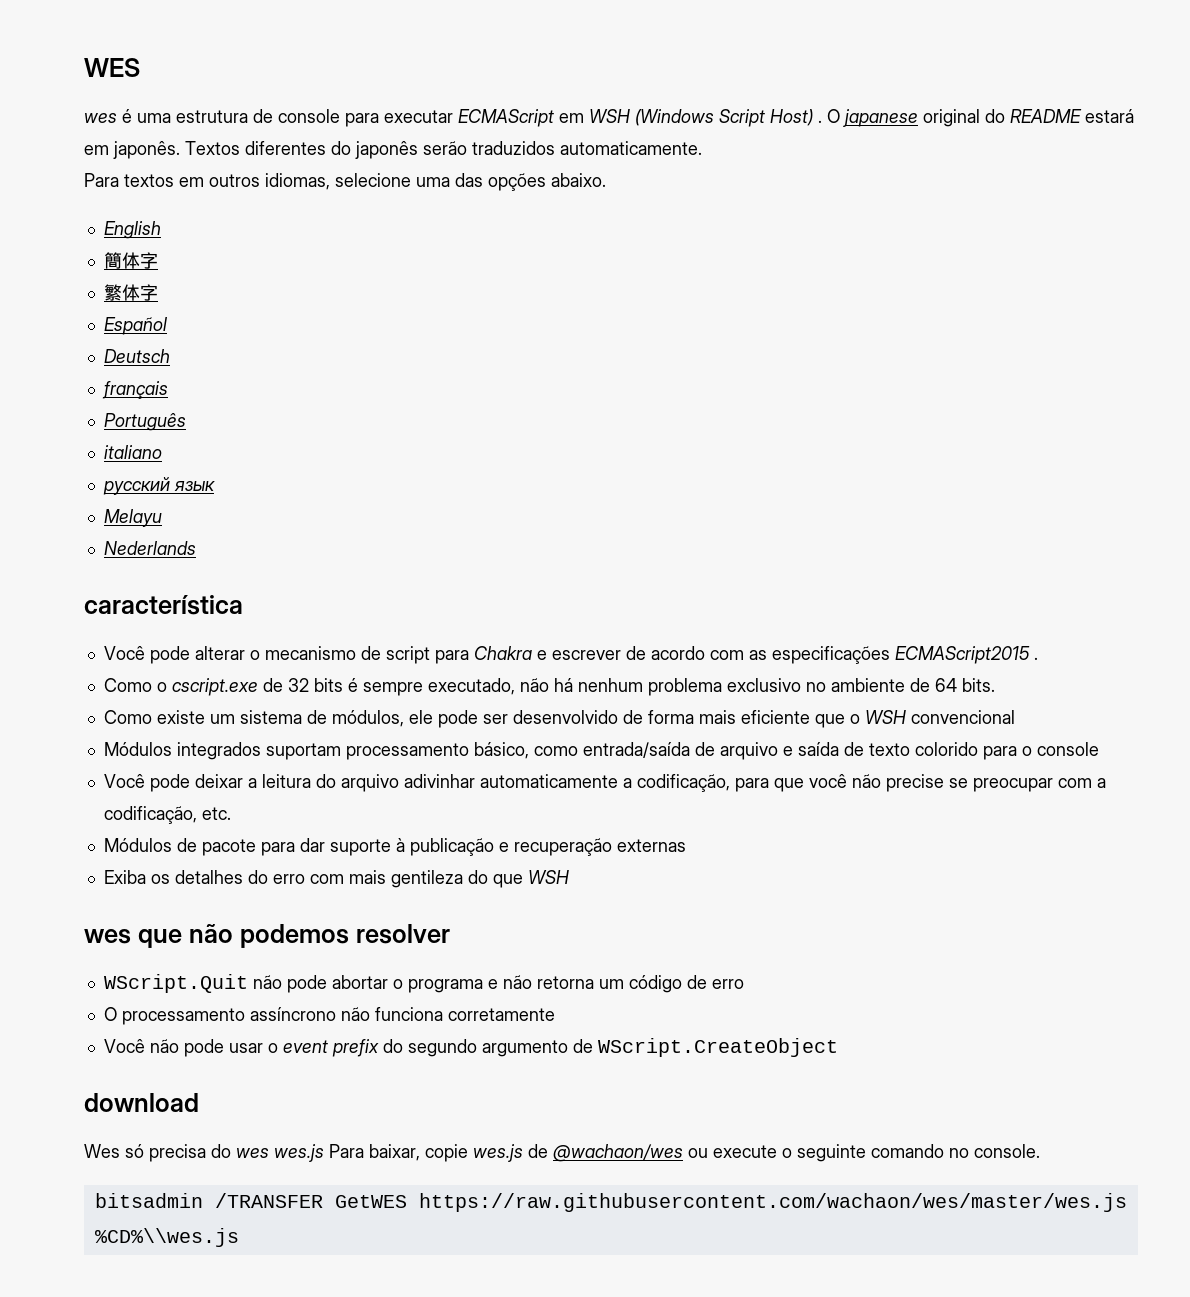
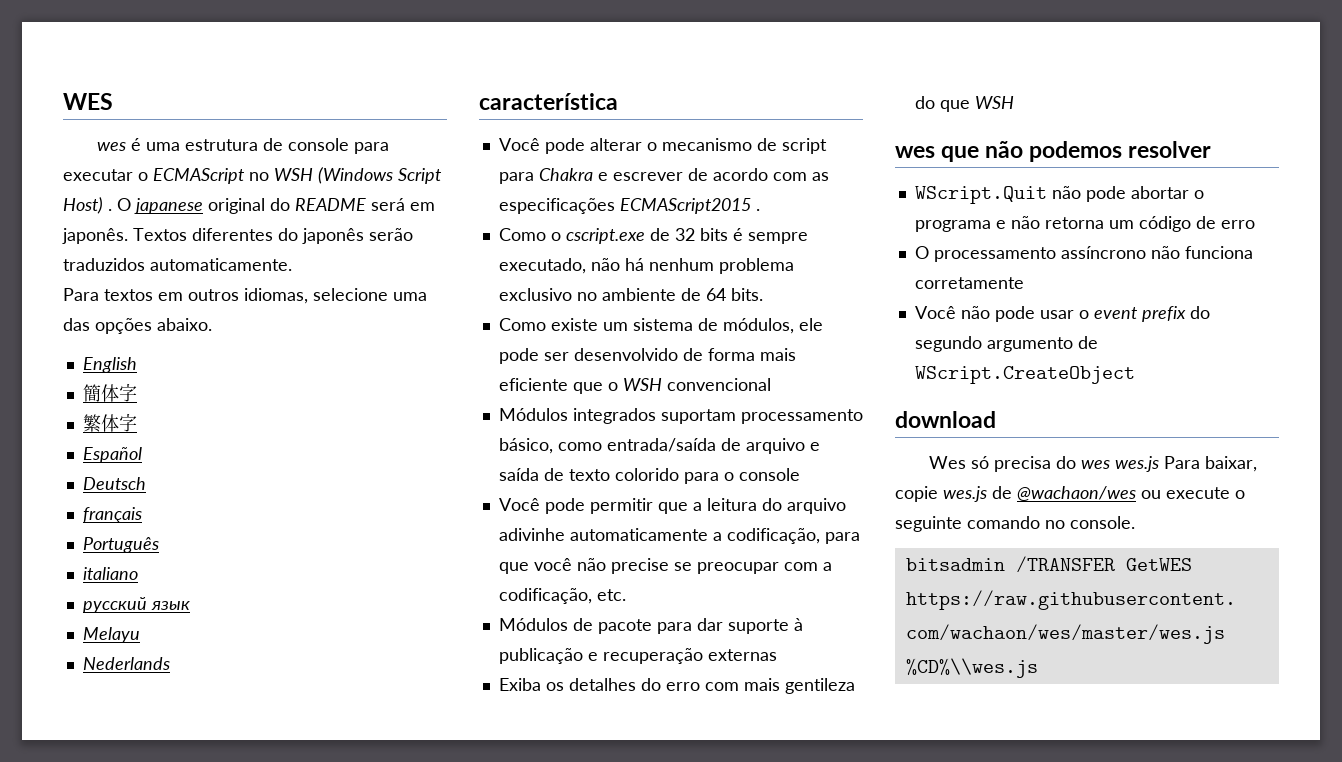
[458,109,584,127] ECMAScript em -> [138,168,269,184] o ECMAScript no
[1085,109,1134,123] estará -> [371,198,405,211] será
[194,774,243,788] deixar -> [589,498,688,514] permitir que
[403,774,475,788] adivinhar -> [498,528,565,541] adivinhe

